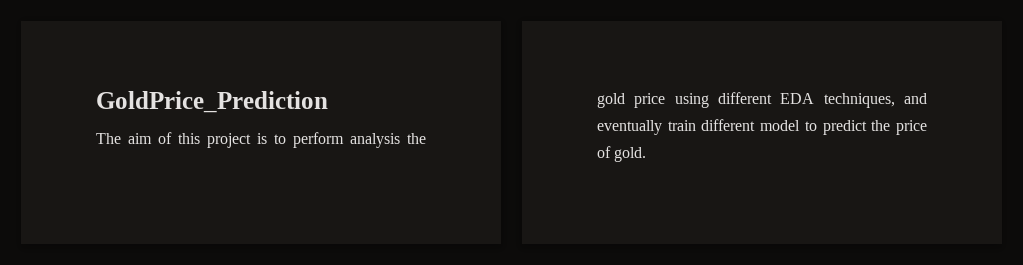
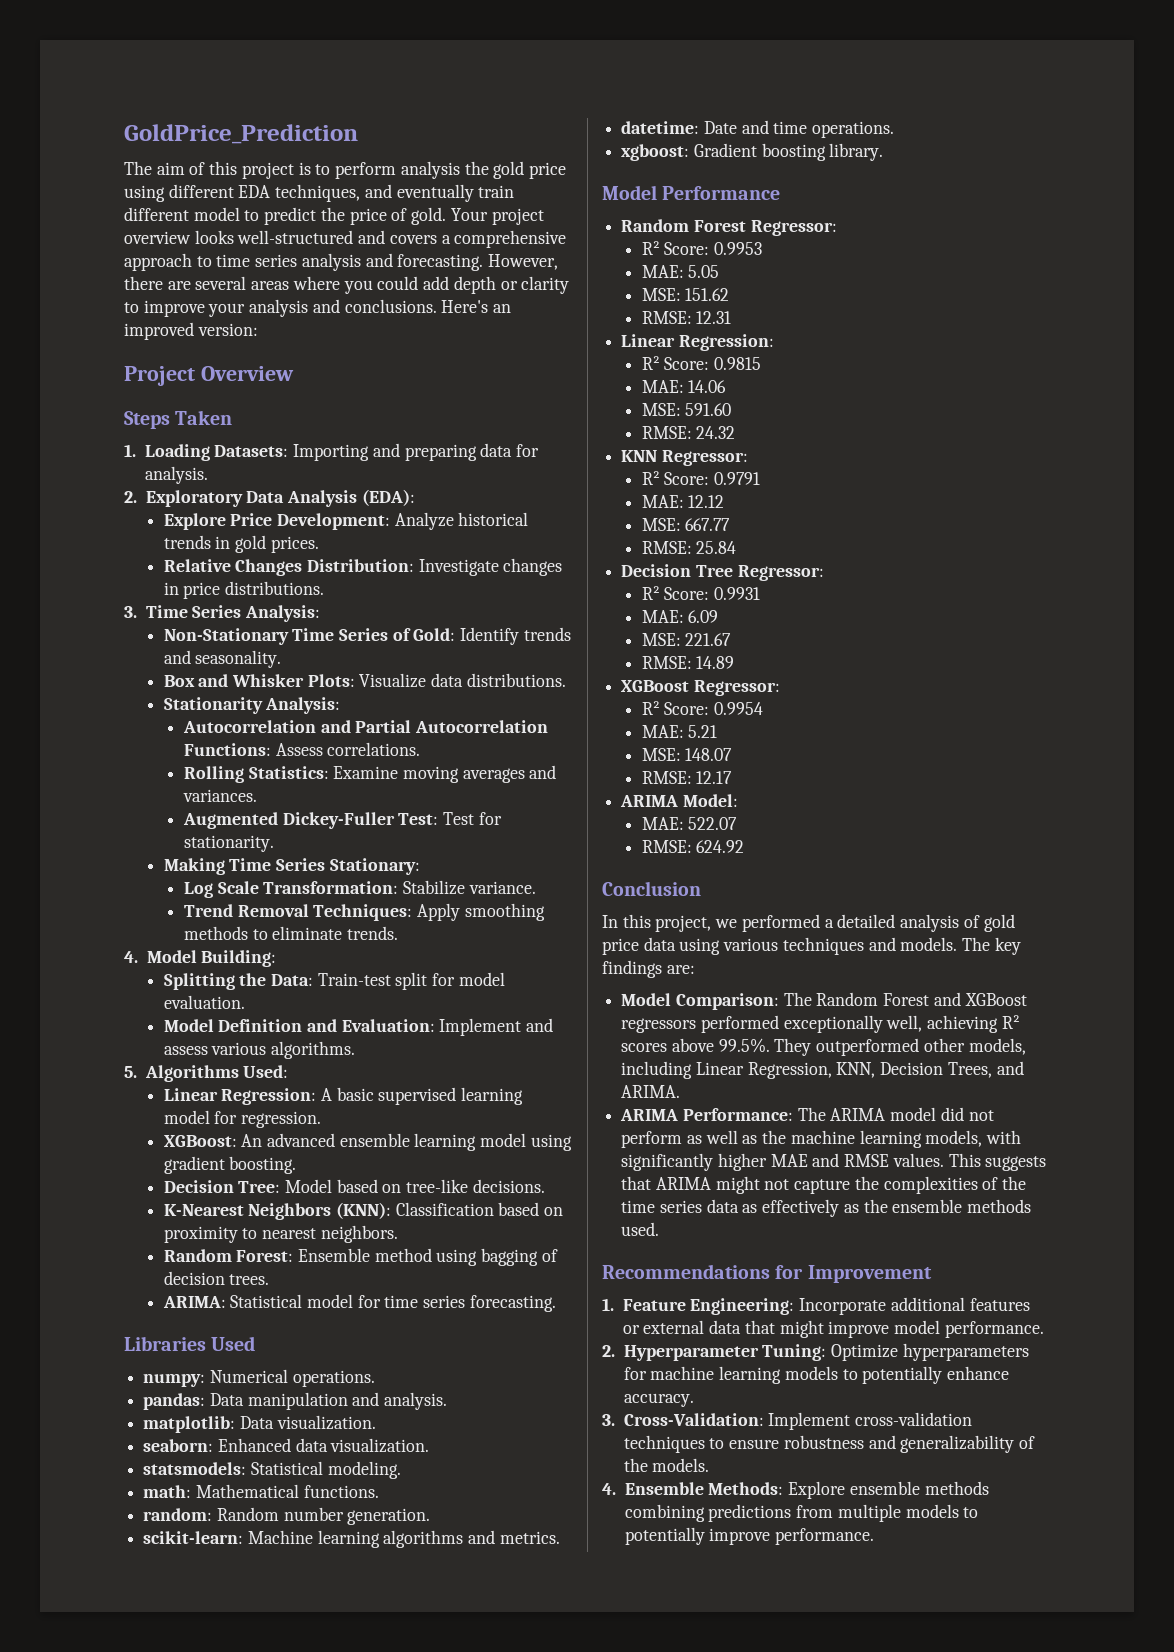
(647, 154) none -> [450,208,544,225] [124,230,567,248] [124,253,559,271] [124,276,570,294] [124,299,512,317] [124,322,258,340] [124,366,294,386] [124,410,233,429] [124,443,540,461] [144,466,208,484] [124,489,415,507] [163,512,529,530] [163,535,319,553] [163,558,563,576] [163,581,325,599] [124,605,321,622] [163,627,571,645] [163,650,282,668] [163,673,566,688] [163,697,341,714] [182,720,549,733] [183,742,421,756] [183,765,557,783] [182,789,257,802] [182,812,502,829] [183,835,274,852] [163,858,420,875] [183,880,536,898] [183,903,545,921] [183,926,399,940] [124,950,277,967] [163,972,505,990] [163,995,245,1009] [163,1018,554,1036] [163,1041,356,1059] [124,1065,289,1082] [163,1087,524,1105] [163,1110,322,1128] [163,1133,572,1151] [163,1156,297,1174] [163,1179,545,1193] [163,1202,564,1220] [163,1225,398,1243] [163,1248,558,1266] [163,1271,270,1285] [162,1294,556,1312] [124,1336,256,1351] [143,1369,375,1387] [143,1392,448,1410] [143,1415,376,1433] [143,1438,430,1453] [143,1461,401,1479] [143,1484,379,1498] [143,1507,431,1525] [143,1530,560,1548] [621,120,895,138] [621,143,884,161] [602,185,781,200] [621,219,837,236] [641,241,763,255] [641,265,720,278] [641,288,730,301] [641,311,732,324] [621,334,774,351] [641,356,762,370] [641,380,727,393] [641,403,732,416] [641,426,736,439] [621,450,748,466] [641,471,761,485] [641,495,725,508] [641,518,731,531] [641,541,737,554] [621,564,824,581] [641,586,761,600] [641,610,719,623] [641,633,732,646] [641,656,735,669] [621,680,780,696] [641,701,764,715] [641,725,718,738] [641,748,733,761] [641,771,733,784] [620,794,738,807] [641,817,738,830] [641,840,745,853] [602,881,701,896] [602,914,1015,932] [602,937,1021,955] [602,960,695,978] [621,992,1027,1010] [621,1015,1020,1033] [621,1038,1026,1056] [621,1061,1024,1079] [621,1085,681,1098] [620,1107,994,1121] [621,1130,1022,1148] [621,1153,1047,1171] [621,1176,1027,1194] [621,1199,1032,1217] [621,1222,660,1236] [602,1264,932,1283] [602,1297,1030,1315] [622,1320,1044,1338] [602,1343,1029,1361] [623,1366,1010,1384] [623,1393,694,1407] [602,1412,973,1430] [623,1435,1036,1453] [623,1458,710,1472] [602,1481,989,1499] [624,1504,979,1522] [624,1527,875,1545] Your project overview looks well-structured and covers a comprehensive approach to time series analysis and forecasting. However, there are several areas where you could add depth or clarity to improve your analysis and conclusions. Here's an improved version: // Project Overview // Steps Taken // 1. Loading Datasets: Importing and preparing data for analysis. // 2. Exploratory Data Analysis (EDA): // Explore Price Development: Analyze historical trends in gold prices. // Relative Changes Distribution: Investigate changes in price distributions. // 3. Time Series Analysis: // Non-Stationary Time Series of Gold: Identify trends and seasonality. // Box and Whisker Plots: Visualize data distributions. // Stationarity Analysis: // Autocorrelation and Partial Autocorrelation Functions: Assess correlations. // Rolling Statistics: Examine moving averages and variances. // Augmented Dickey-Fuller Test: Test for stationarity. // Making Time Series Stationary: // Log Scale Transformation: Stabilize variance. // Trend Removal Techniques: Apply smoothing methods to eliminate trends. // 4. Model Building: // Splitting the Data: Train-test split for model evaluation. // Model Definition and Evaluation: Implement and assess various algorithms. // 5. Algorithms Used: // Linear Regression: A basic supervised learning model for regression. // XGBoost: An advanced ensemble learning model using gradient boosting. // Decision Tree: Model based on tree-like decisions. // K-Nearest Neighbors (KNN): Classification based on proximity to nearest neighbors. // Random Forest: Ensemble method using bagging of decision trees. // ARIMA: Statistical model for time series forecasting. // Libraries Used // numpy: Numerical operations. // pandas: Data manipulation and analysis. // matplotlib: Data visualization. // seaborn: Enhanced data visualization. // statsmodels: Statistical modeling. // math: Mathematical functions. // random: Random number generation. // scikit-learn: Machine learning algorithms and metrics. // datetime: Date and time operations. // xgboost: Gradient boosting library. // Model Performance // Random Forest Regressor: // R² Score: 0.9953 // MAE: 5.05 // MSE: 151.62 // RMSE: 12.31 // Linear Regression: // R² Score: 0.9815 // MAE: 14.06 // MSE: 591.60 // RMSE: 24.32 // KNN Regressor: // R² Score: 0.9791 // MAE: 12.12 // MSE: 667.77 // RMSE: 25.84 // Decision Tree Regressor: // R² Score: 0.9931 // MAE: 6.09 // MSE: 221.67 // RMSE: 14.89 // XGBoost Regressor: // R² Score: 0.9954 // MAE: 5.21 // MSE: 148.07 // RMSE: 12.17 // ARIMA Model: // MAE: 522.07 // RMSE: 624.92 // Conclusion // In this project, we performed a detailed analysis of gold price data using various techniques and models. The key findings are: // Model Comparison: The Random Forest and XGBoost regressors performed exceptionally well, achieving R² scores above 99.5%. They outperformed other models, including Linear Regression, KNN, Decision Trees, and ARIMA. // ARIMA Performance: The ARIMA model did not perform as well as the machine learning models, with significantly higher MAE and RMSE values. This suggests that ARIMA might not capture the complexities of the time series data as effectively as the ensemble methods used. // Recommendations for Improvement // 1. Feature Engineering: Incorporate additional features or external data that might improve model performance. // 2. Hyperparameter Tuning: Optimize hyperparameters for machine learning models to potentially enhance accuracy. // 3. Cross-Validation: Implement cross-validation techniques to ensure robustness and generalizability of the models. // 4. Ensemble Methods: Explore ensemble methods combining predictions from multiple models to potentially improve performance.

